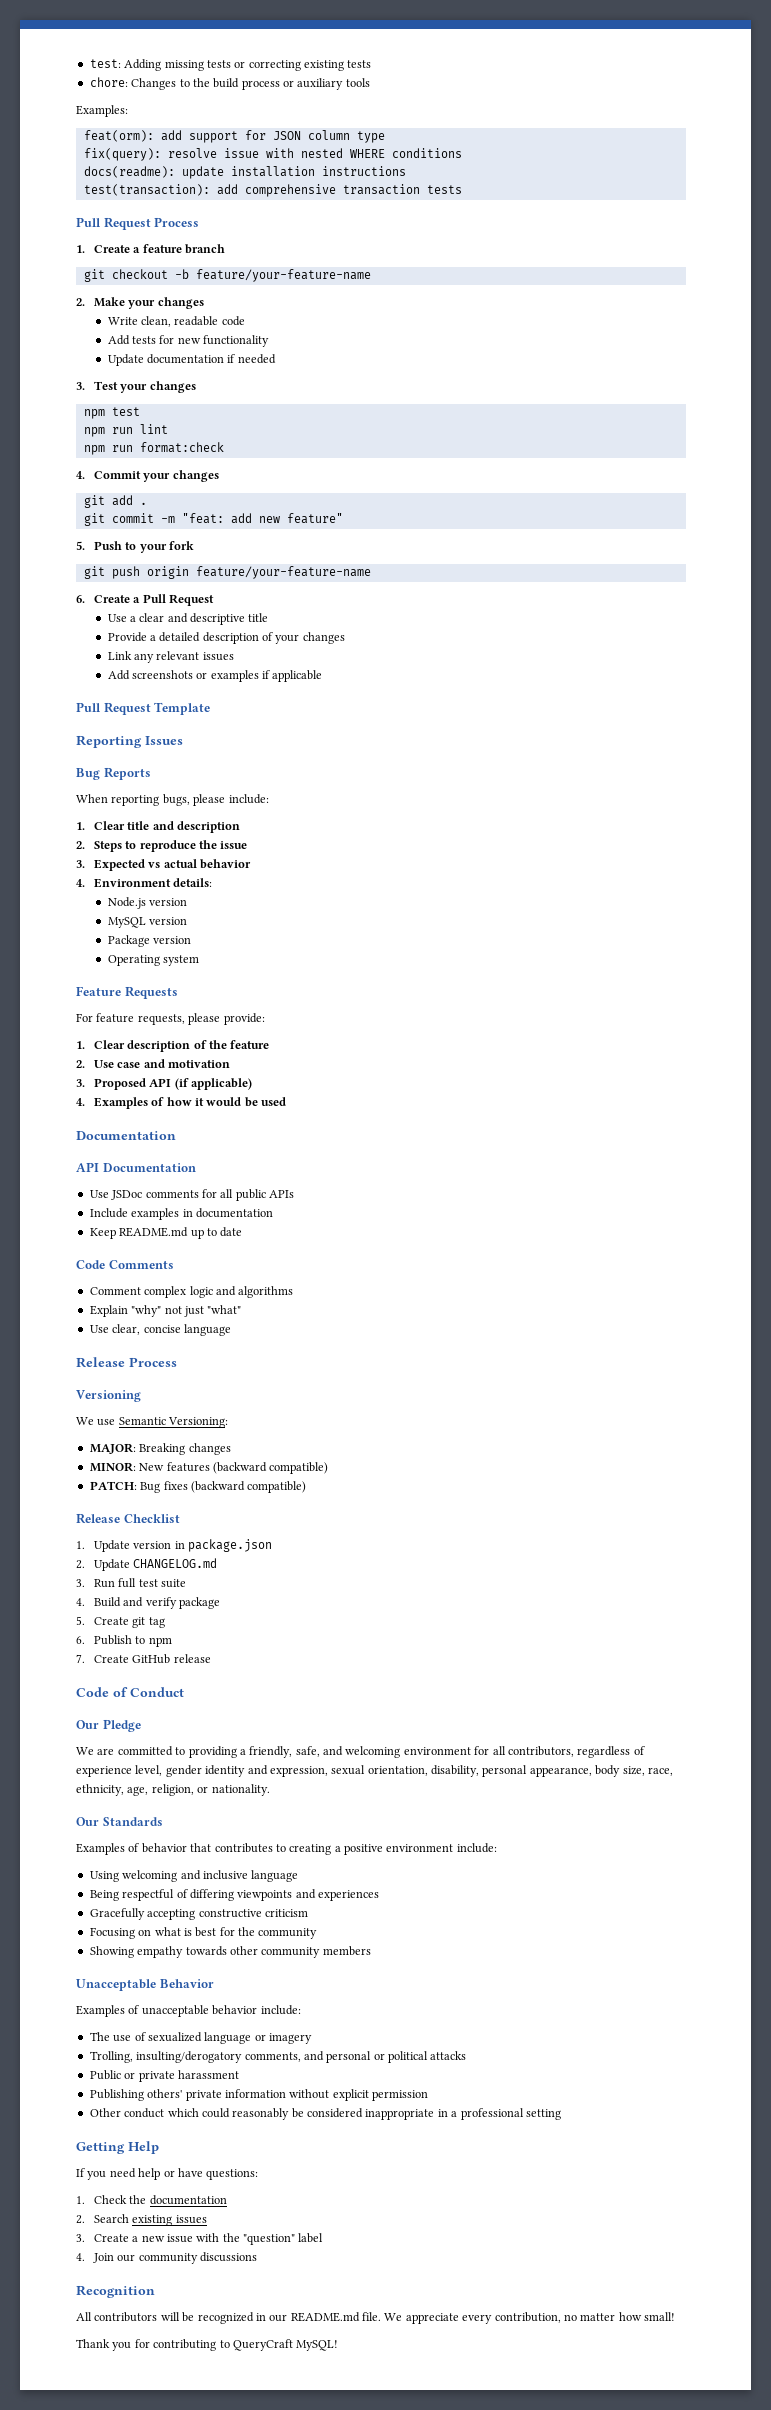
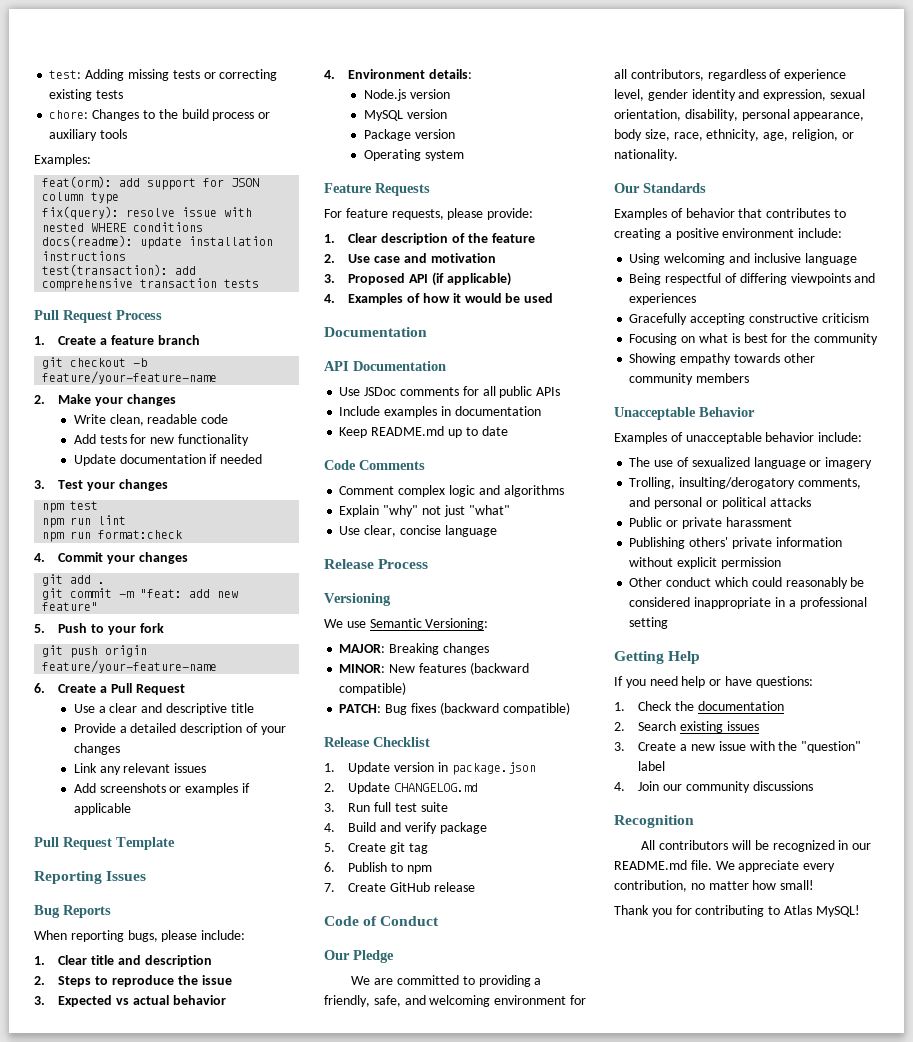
[232,2339,293,2351] QueryCraft -> [783,905,812,915] Atlas

